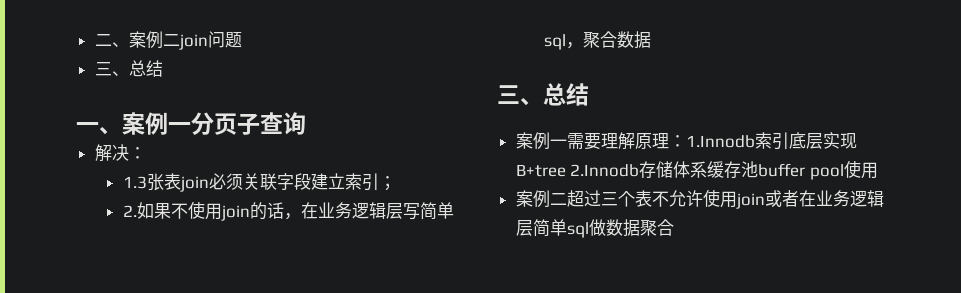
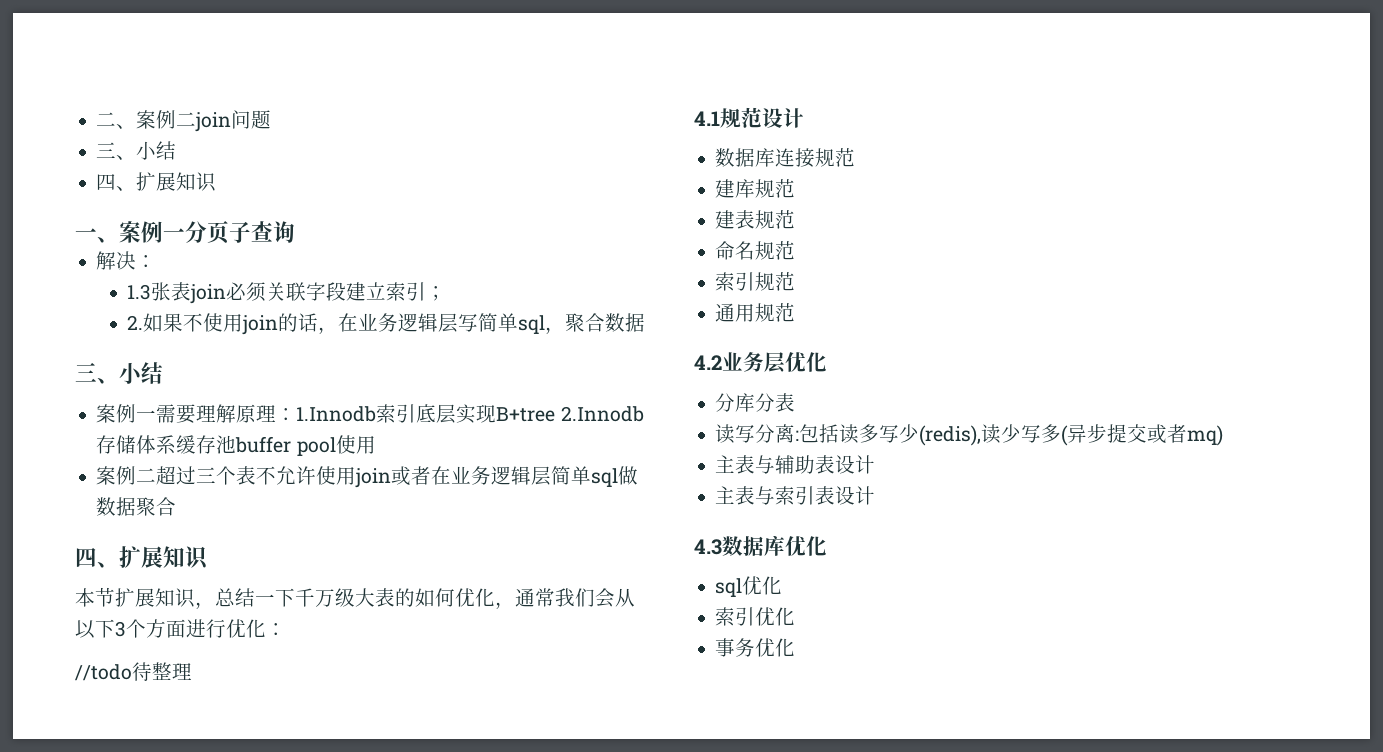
[128,60,163,77] 总结 -> [136,141,177,160] [96,172,217,192] 小结 // 四、扩展知识
[543,83,566,106] 总 -> [119,362,143,384] 小
(674, 227) none -> [75,546,209,570] [75,587,635,609] [75,619,286,639] [75,662,192,681] [694,107,804,128] [715,148,856,168] [715,179,796,198] [715,210,796,229] [715,241,796,260] [715,272,796,291] [715,303,796,322] [694,352,827,373] [715,393,796,412] [715,424,1224,446] [715,455,876,474] [715,486,876,505] [694,535,827,556] [715,576,783,597] [715,607,796,626] [715,638,796,657] // 四、扩展知识 // 本节扩展知识，总结一下千万级大表的如何优化，通常我们会从以下3个方面进行优化： // //todo待整理 // 4.1规范设计 // 数据库连接规范 // 建库规范 // 建表规范 // 命名规范 // 索引规范 // 通用规范 // 4.2业务层优化 // 分库分表 // 读写分离:包括读多写少(redis),读少写多(异步提交或者mq) // 主表与辅助表设计 // 主表与索引表设计 // 4.3数据库优化 // sql优化 // 索引优化 // 事务优化

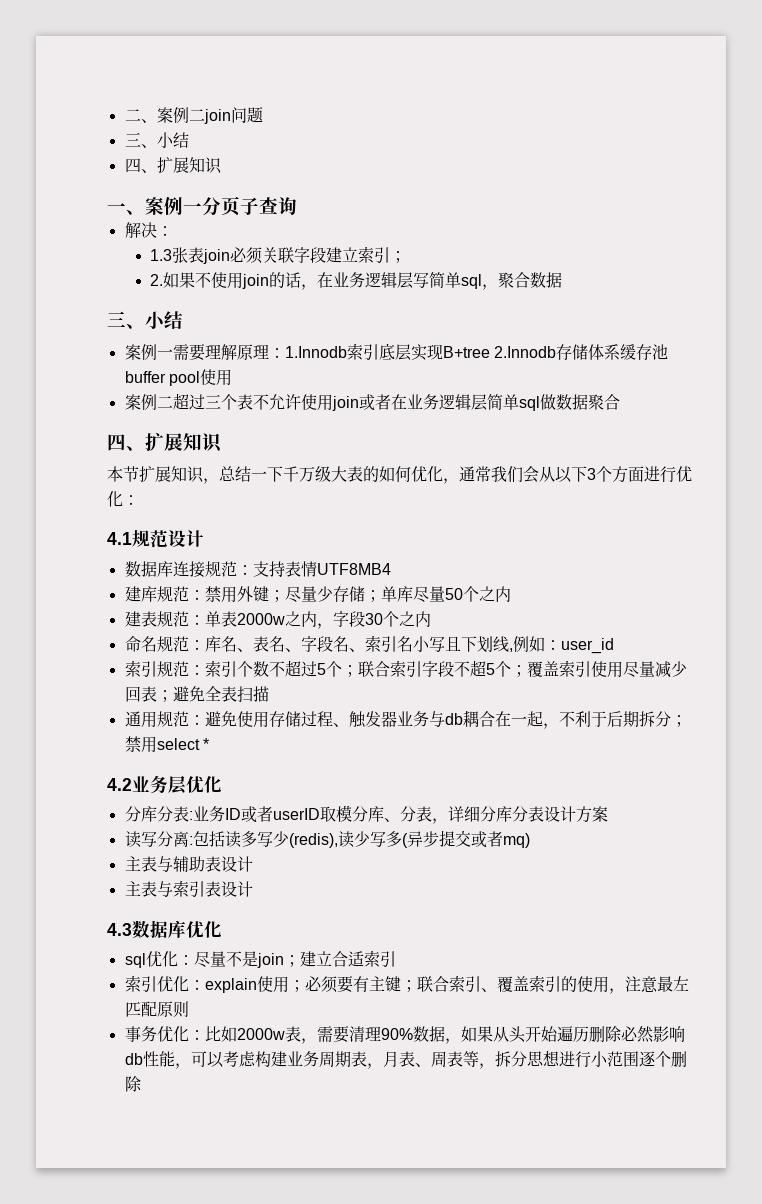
[75,662,192,681] // //todo待整理 -> (139, 500) none
(856, 157) none -> [236,561,391,577] ：支持表情UTF8MB4
[715,210,796,229] [715,241,796,260] [715,272,796,291] [715,303,796,322] // 建表规范 // 命名规范 // 索引规范 // 通用规范 -> [188,586,511,603] [124,611,431,629] [124,635,614,654] [124,660,687,678] [124,686,269,702] [124,710,687,729] [124,736,209,753] ：禁用外键；尽量少存储；单库尽量50个之内 // 建表规范：单表2000w之内，字段30个之内 // 命名规范：库名、表名、字段名、索引名小写且下划线,例如：user_id // 索引规范：索引个数不超过5个；联合索引字段不超5个；覆盖索引使用尽量减少回表；避免全表扫描 // 通用规范：避免使用存储过程、触发器业务与db耦合在一起，不利于后期拆分；禁用select *
(796, 402) none -> [188,805,608,824] :业务ID或者userID取模分库、分表，详细分库分表设计方案
[715,607,796,626] [715,638,796,657] // 索引优化 // 事务优化 -> [177,950,396,968] [124,975,689,994] [124,1001,189,1018] [124,1026,685,1044] [124,1050,687,1069] [124,1076,142,1092] ：尽量不是join；建立合适索引 // 索引优化：explain使用；必须要有主键；联合索引、覆盖索引的使用，注意最左匹配原则 // 事务优化：比如2000w表，需要清理90%数据，如果从头开始遍历删除必然影响db性能，可以考虑构建业务周期表，月表、周表等，拆分思想进行小范围逐个删除

